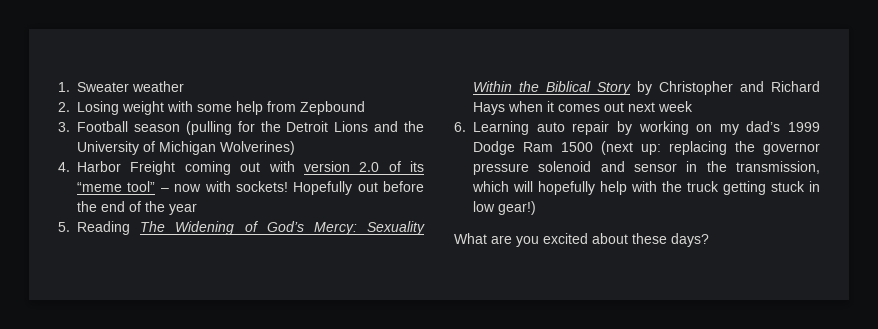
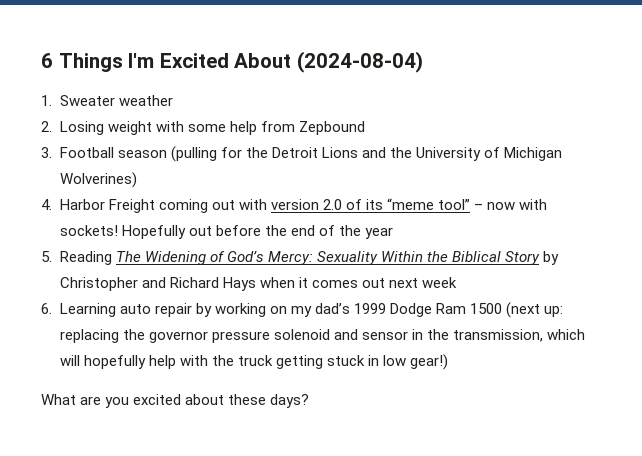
(58, 87) none -> [41,51,423,73] 6 Things I'm Excited About (2024-08-04) //

